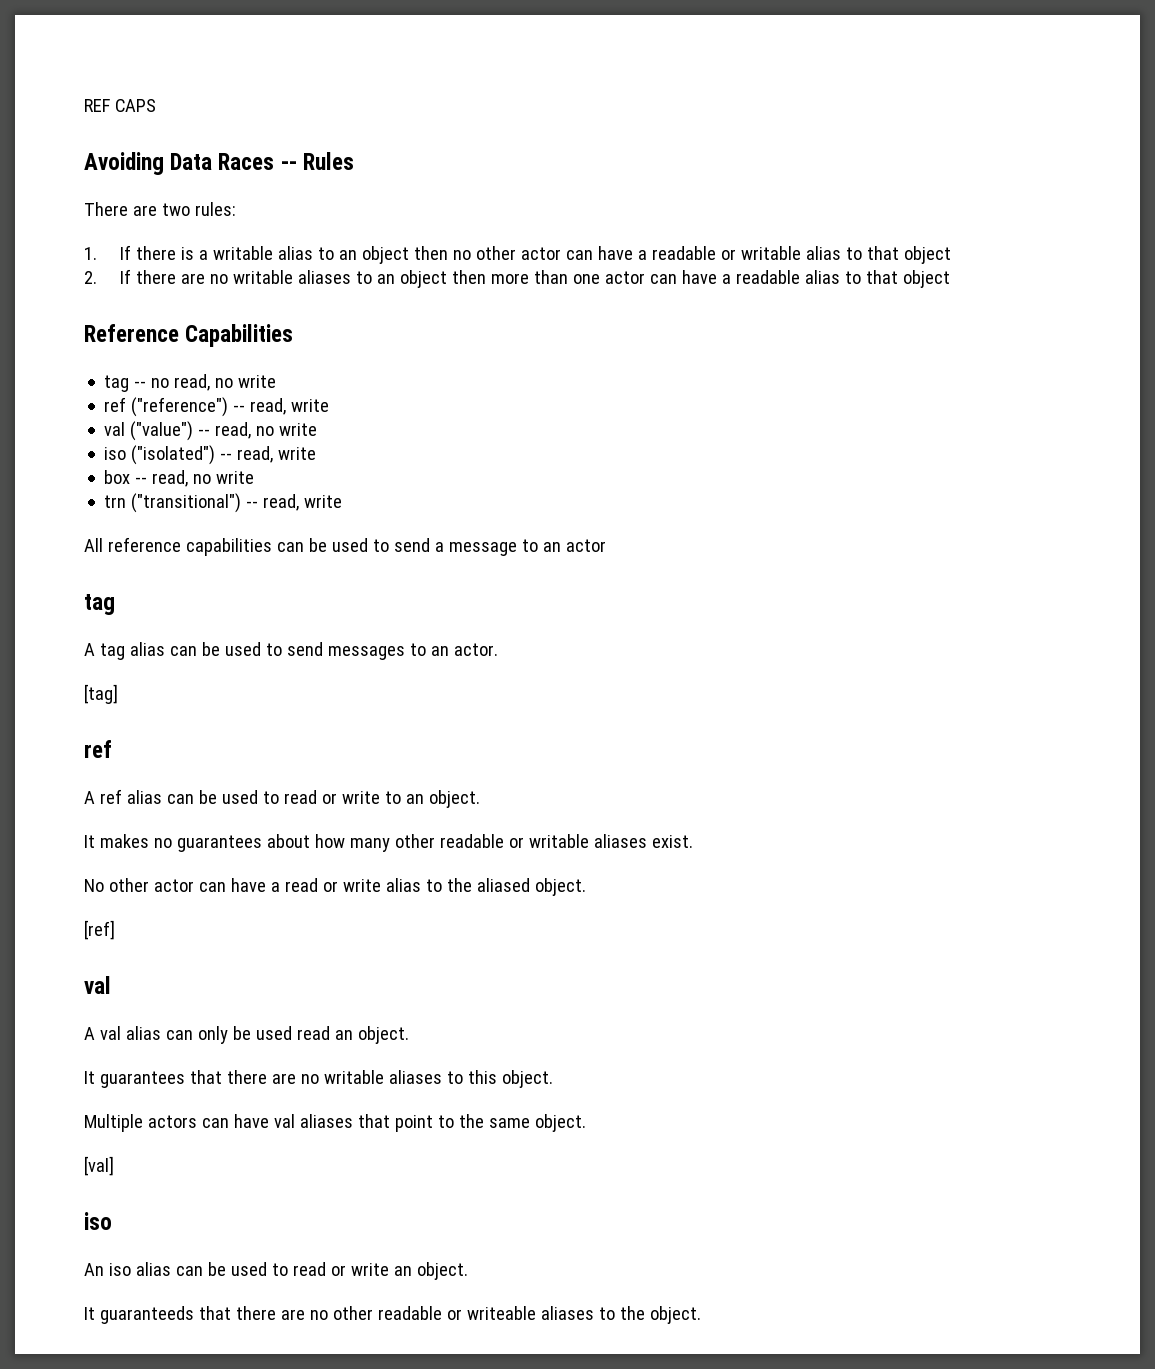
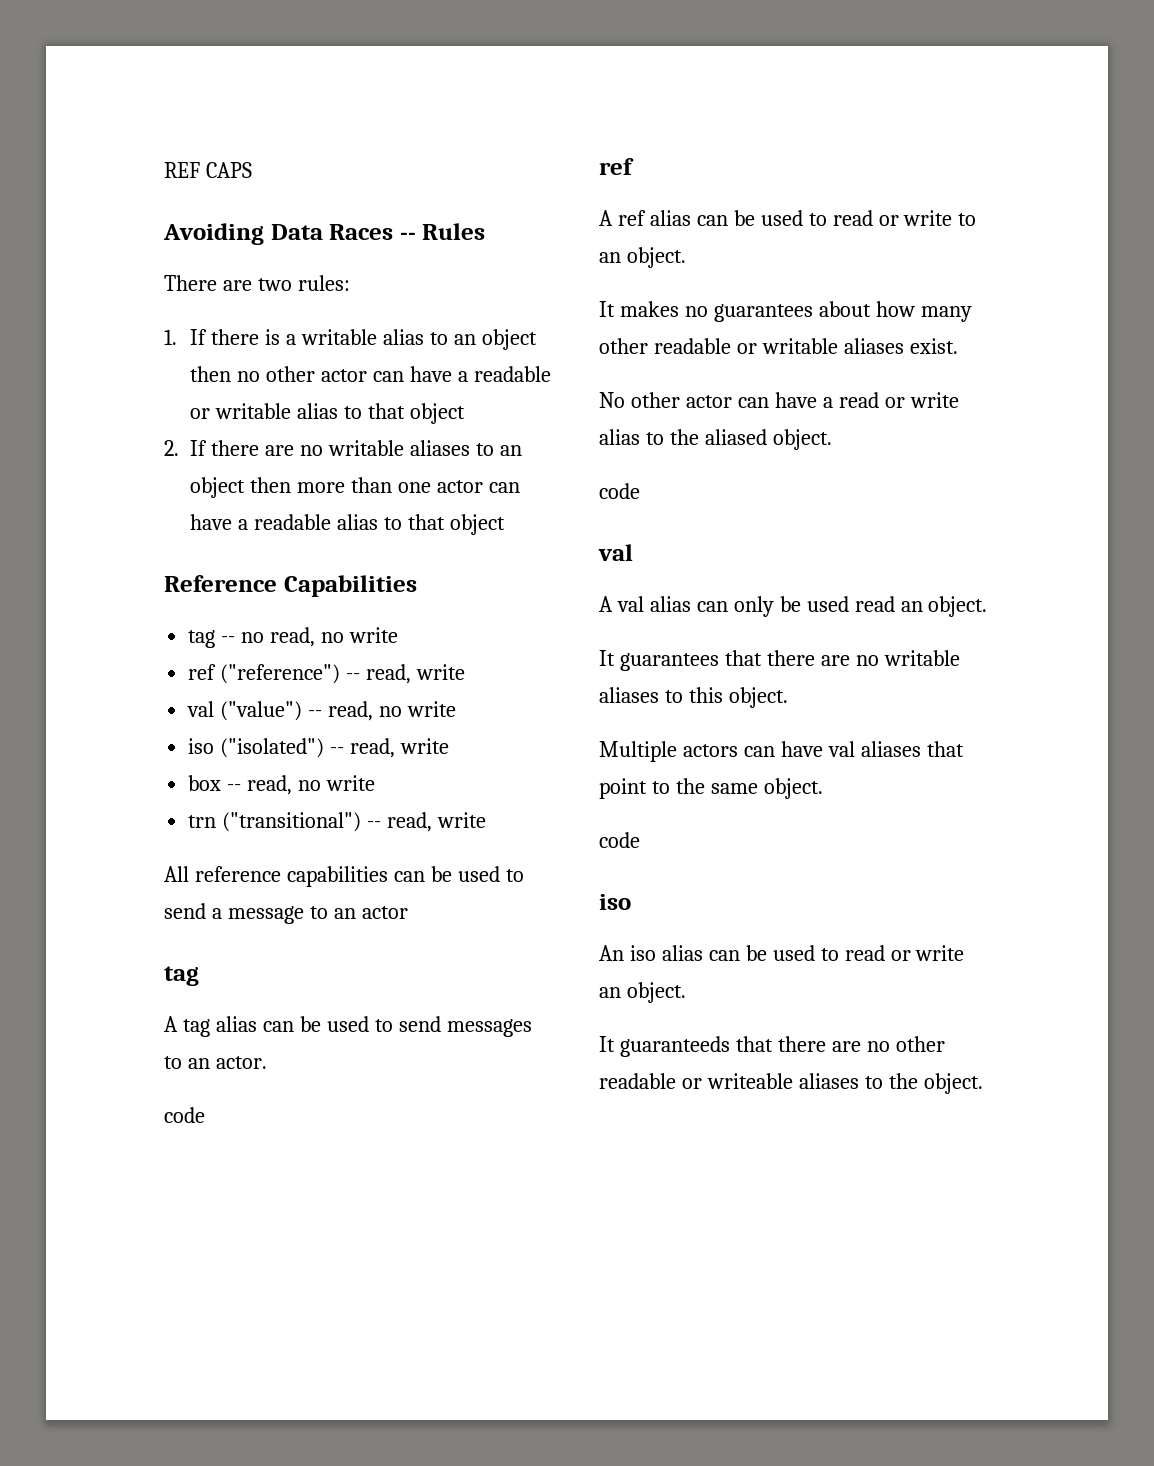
[84,684,118,704] [tag] -> [164,1107,205,1123] code
[84,920,115,940] [ref] -> [599,483,640,499] code
[84,1156,114,1176] [val] -> [599,832,640,848] code

